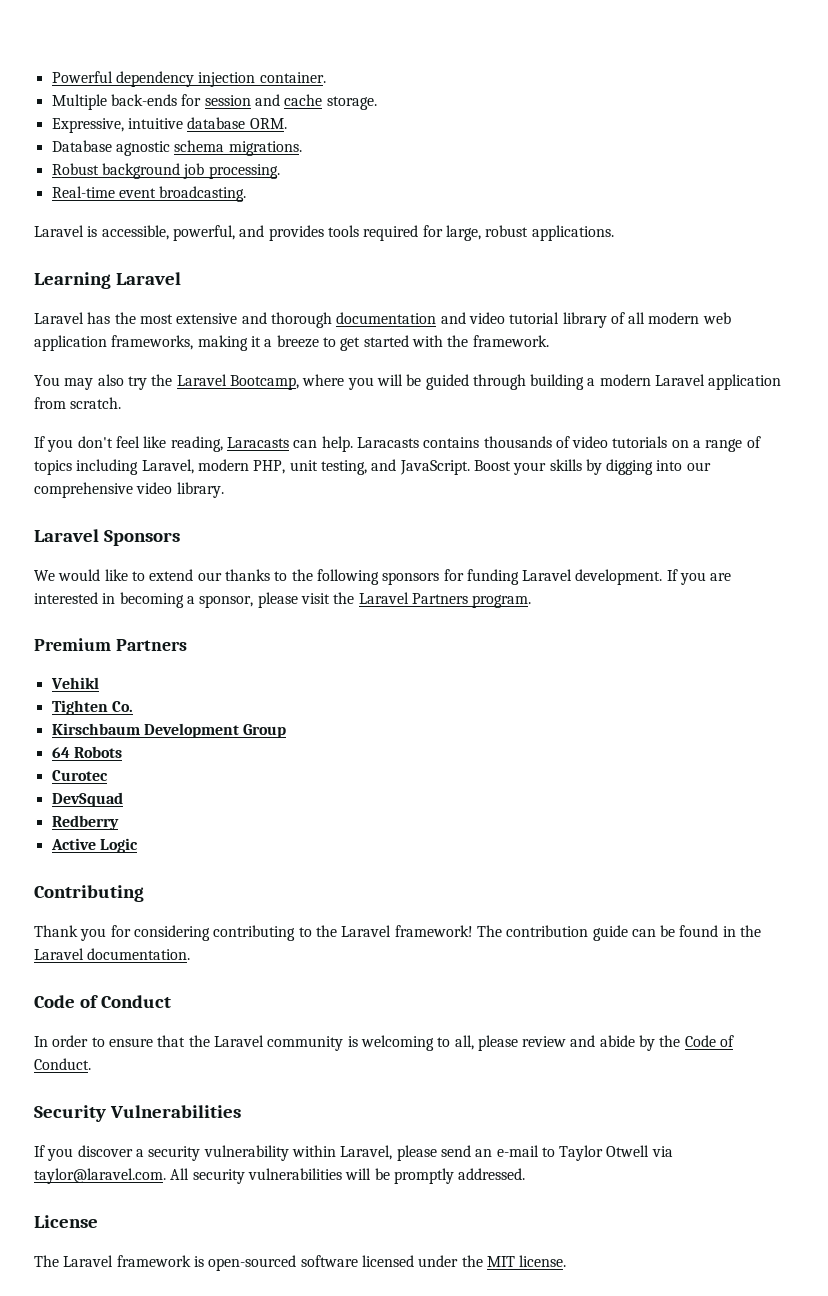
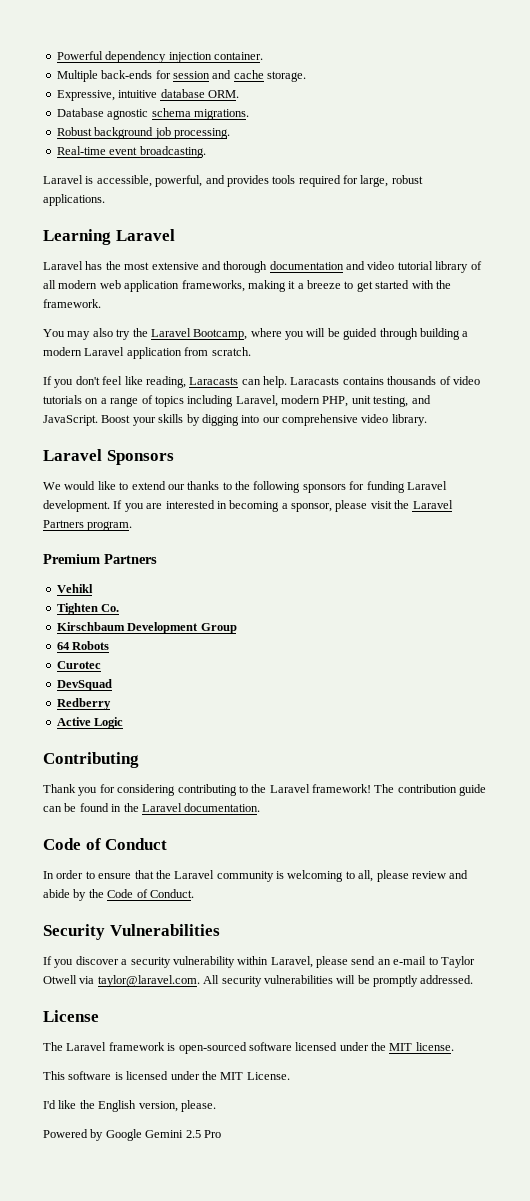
(567, 1261) none -> [43,1071,290,1080] [43,1100,216,1112] [43,1129,221,1141] // This software is licensed under the MIT License. // I'd like the English version, please. // Powered by Google Gemini 2.5 Pro

